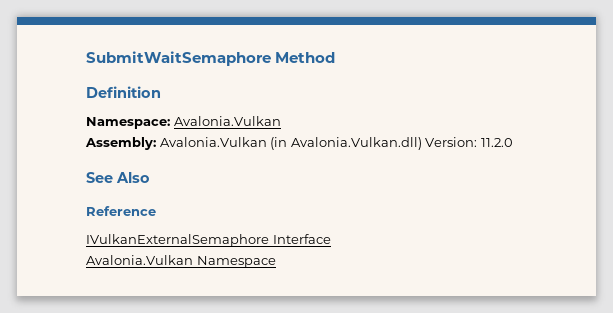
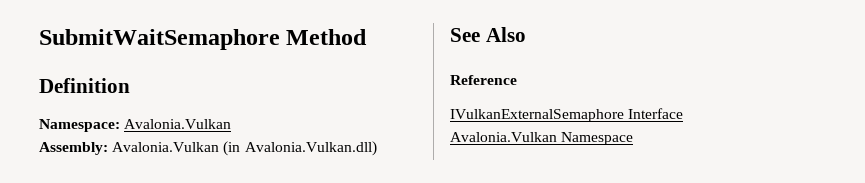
[425,137,513,147] Version: 11.2.0 -> (377, 148) none

